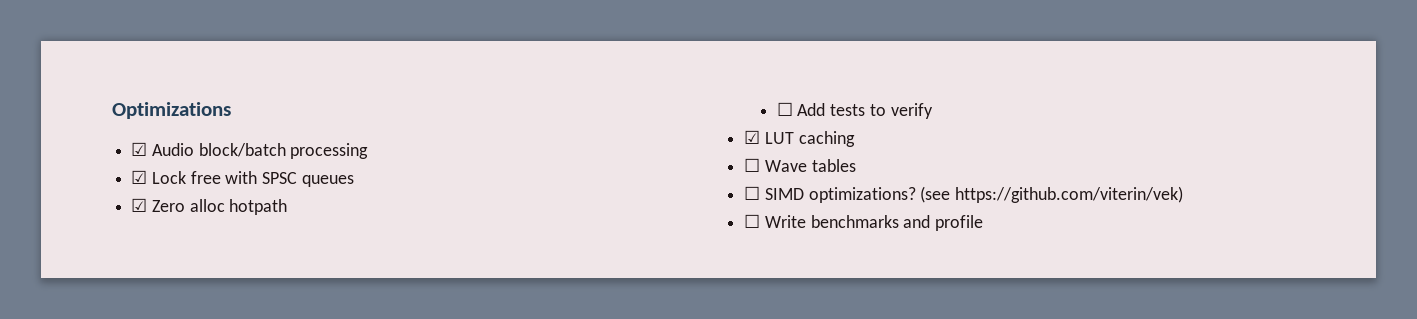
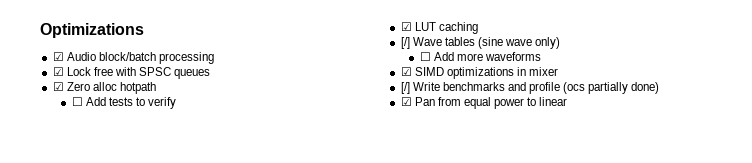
[744,158,761,172] ☐ -> [400,37,410,49] [/]
[744,186,1184,203] [744,214,984,231] // ☐ SIMD optimizations? (see https://github.com/viterin/vek) // ☐ Write benchmarks and profile -> [477,37,561,49] [419,52,542,61] [400,67,559,79] [400,82,660,94] [400,97,568,109] (sine wave only) // ☐ Add more waveforms // ☑ SIMD optimizations in mixer // [/] Write benchmarks and profile (ocs partially done) // ☑ Pan from equal power to linear

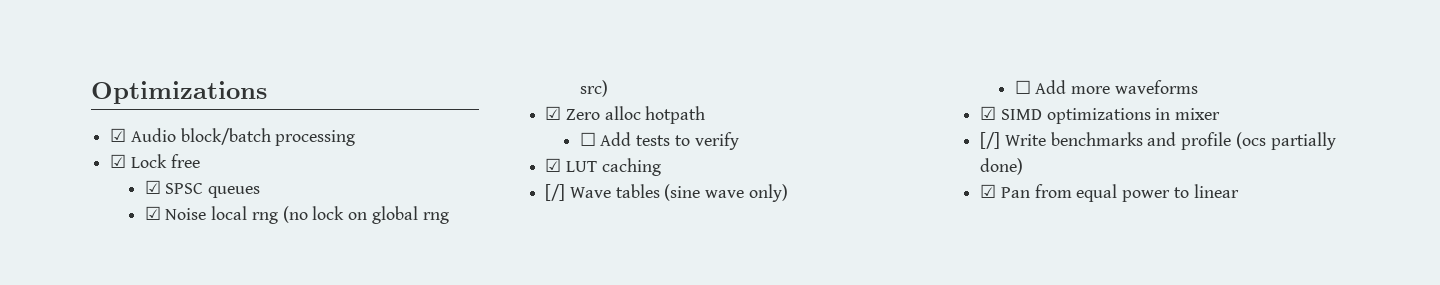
[114,67,136,76] with -> [144,180,161,194] // ☑
(211, 74) none -> [144,206,449,224] [579,80,608,97] // ☑ Noise local rng (no lock on global rng src)

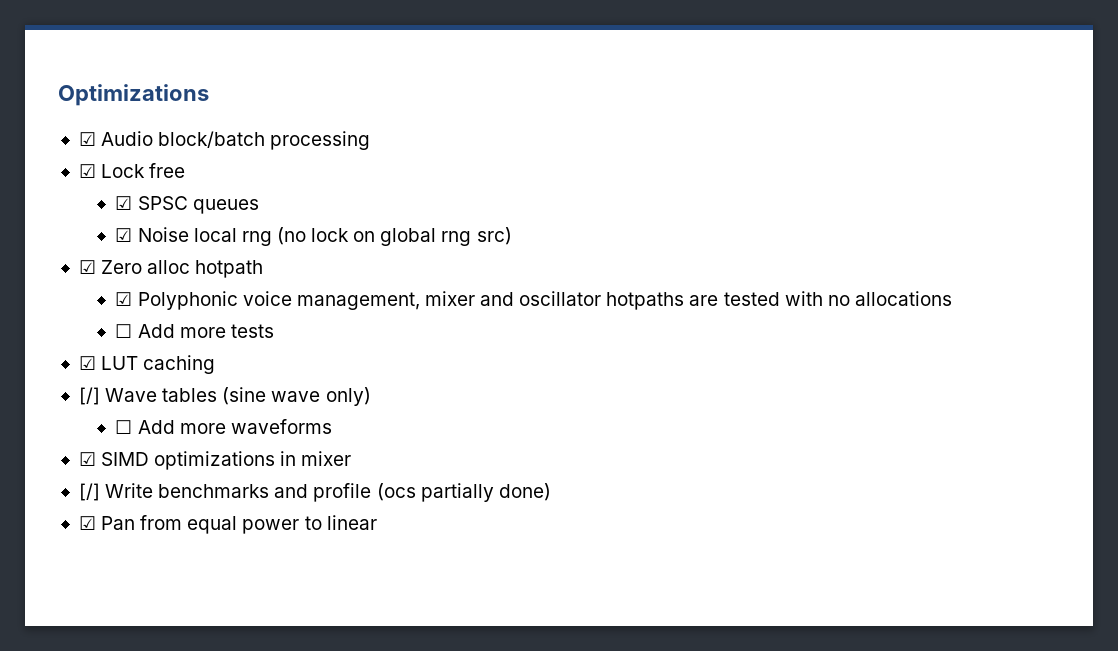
[579,132,632,146] // ☐ Add -> [115,291,952,310] [115,324,226,338] // ☑ Polyphonic voice management, mixer and oscillator hotpaths are tested with no allocations // ☐ Add more
[674,132,739,150] to verify -> (274, 331) none

